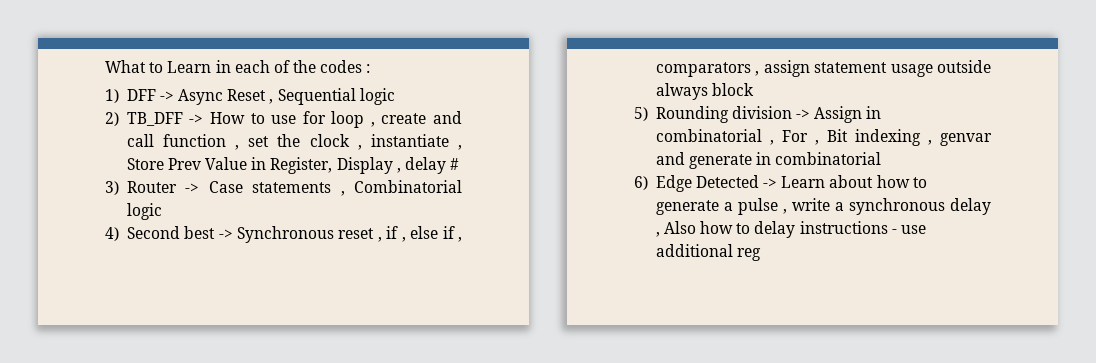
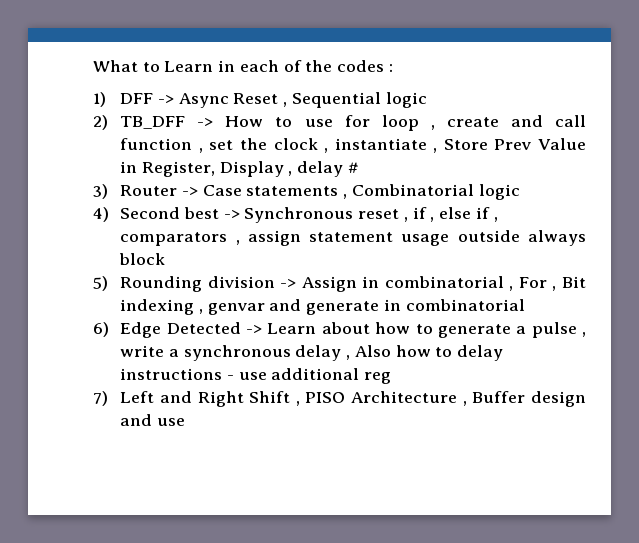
(761, 254) none -> [93,391,586,407] [120,414,185,426] // 7) Left and Right Shift , PISO Architecture , Buffer design and use

